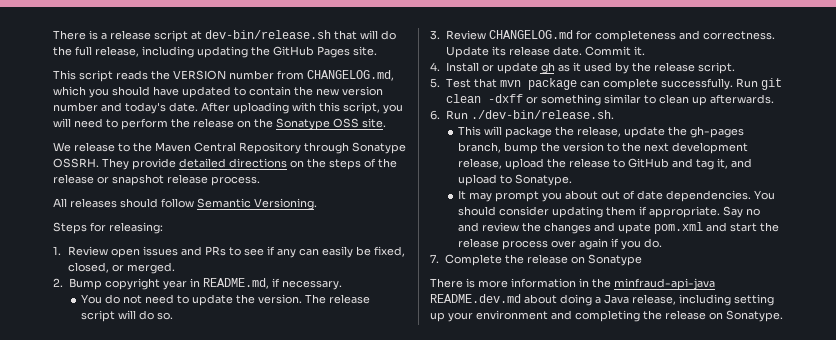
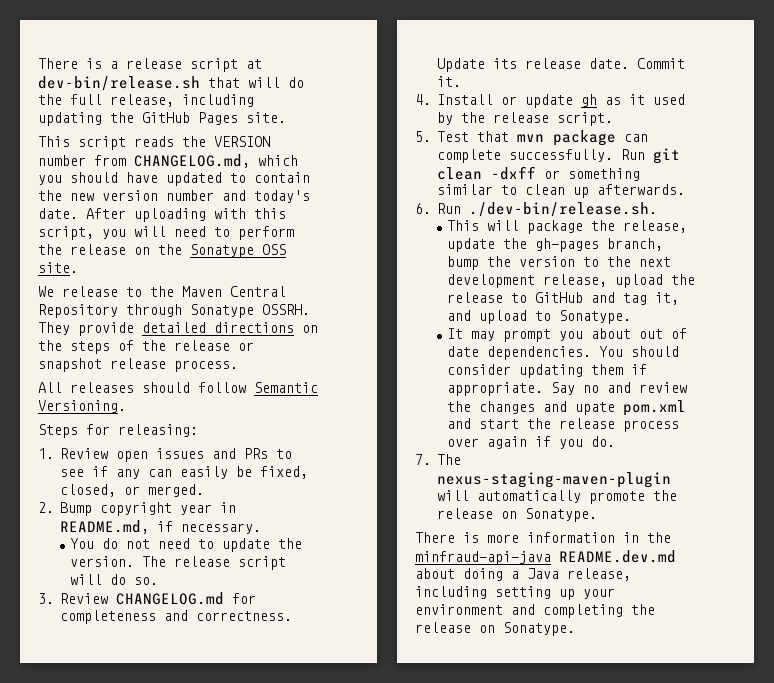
[445,254,643,266] Complete the release on Sonatype -> [436,454,461,465] [436,472,671,488] [436,490,677,504] [436,508,597,522] The nexus-staging-maven-plugin will automatically promote the release on Sonatype.

